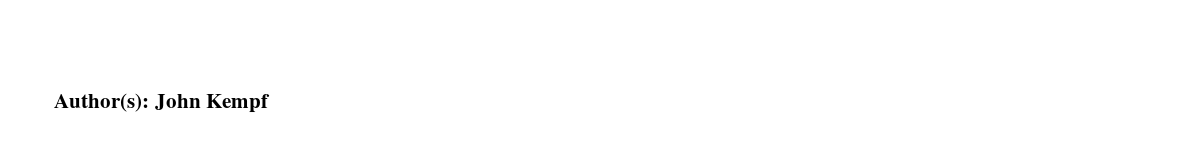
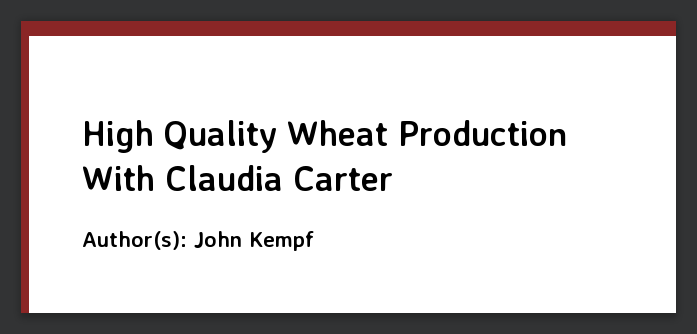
(54, 102) none -> [82,120,567,153] [82,165,393,191] High Quality Wheat Production With Claudia Carter //

